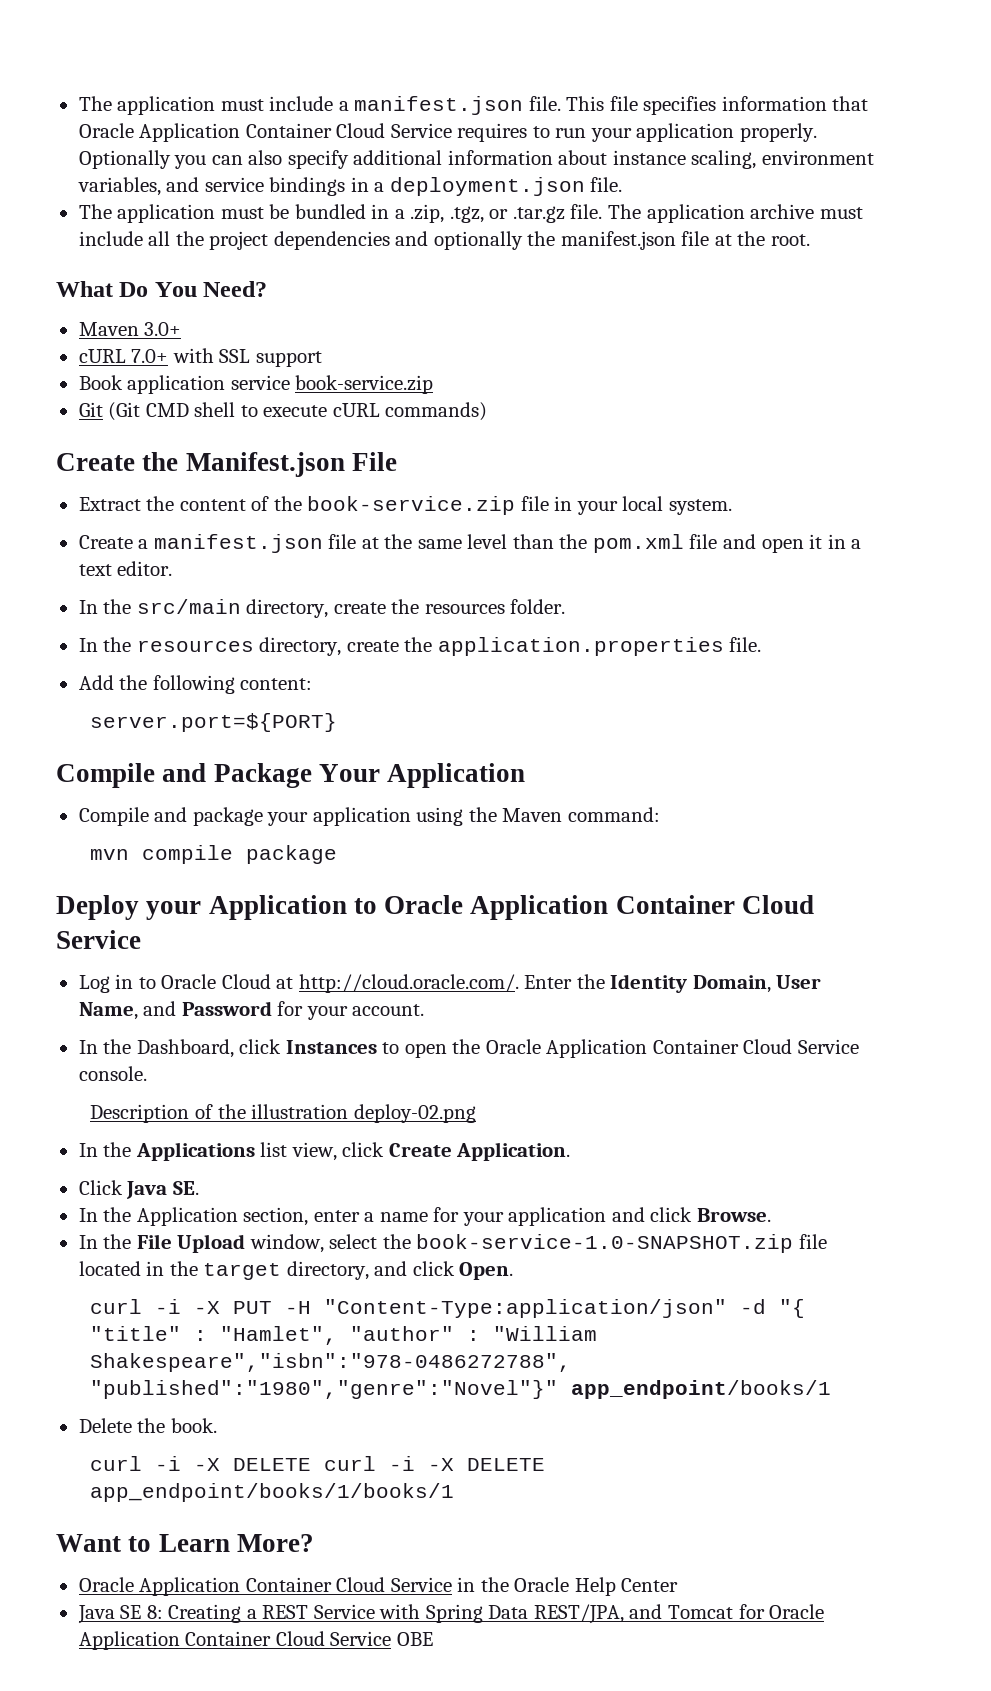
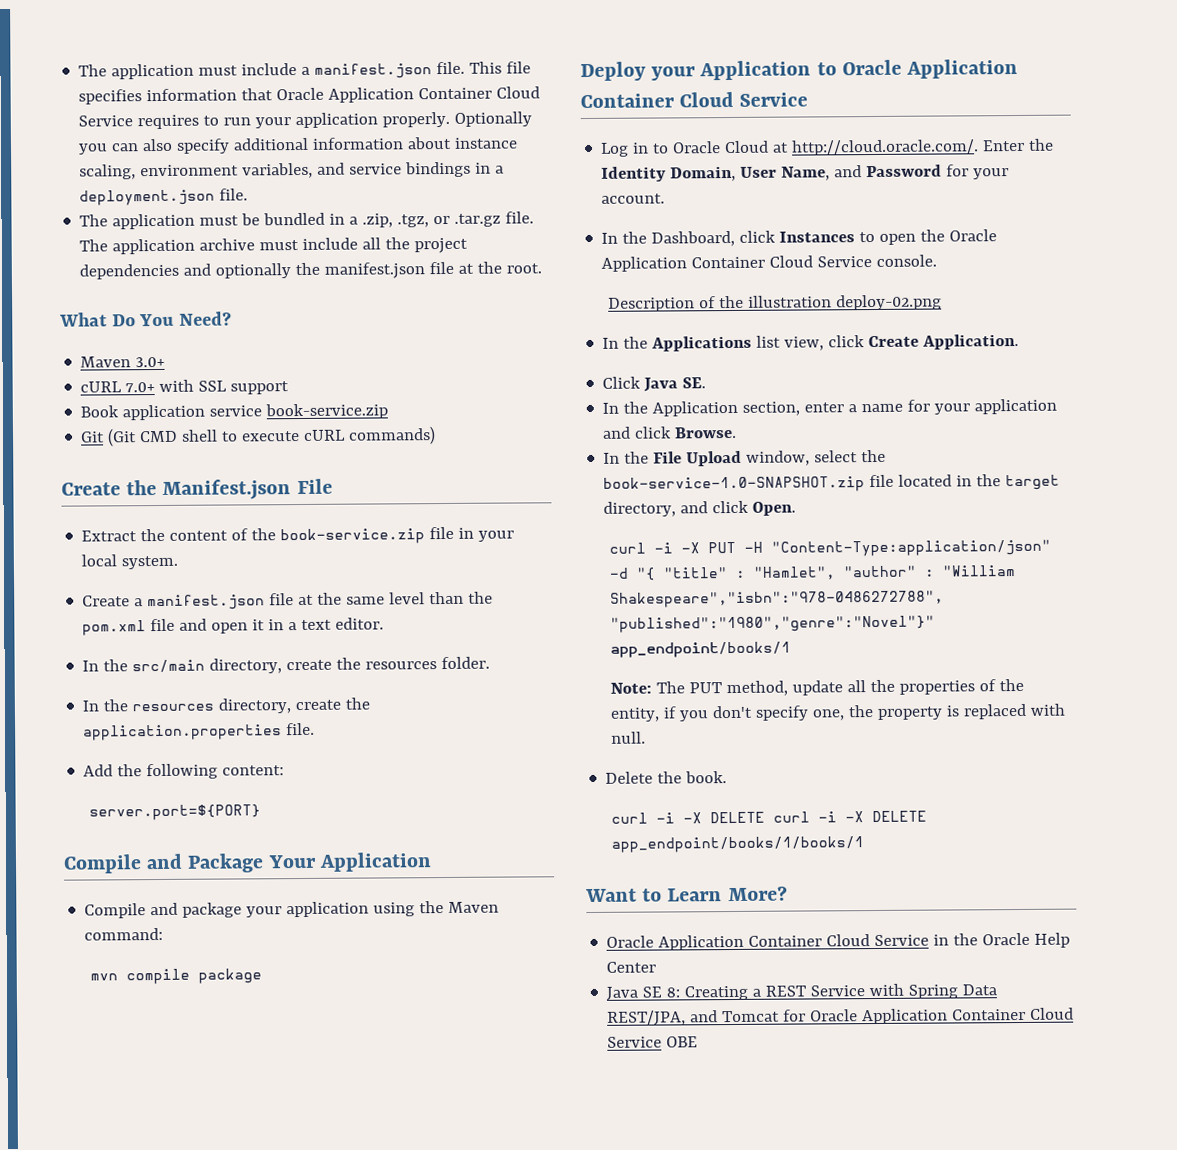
(832, 1389) none -> [610,678,1025,697] [610,703,1066,722] [611,731,647,744] // Note: The PUT method, update all the properties of the entity, if you don't specify one, the property is replaced with null.

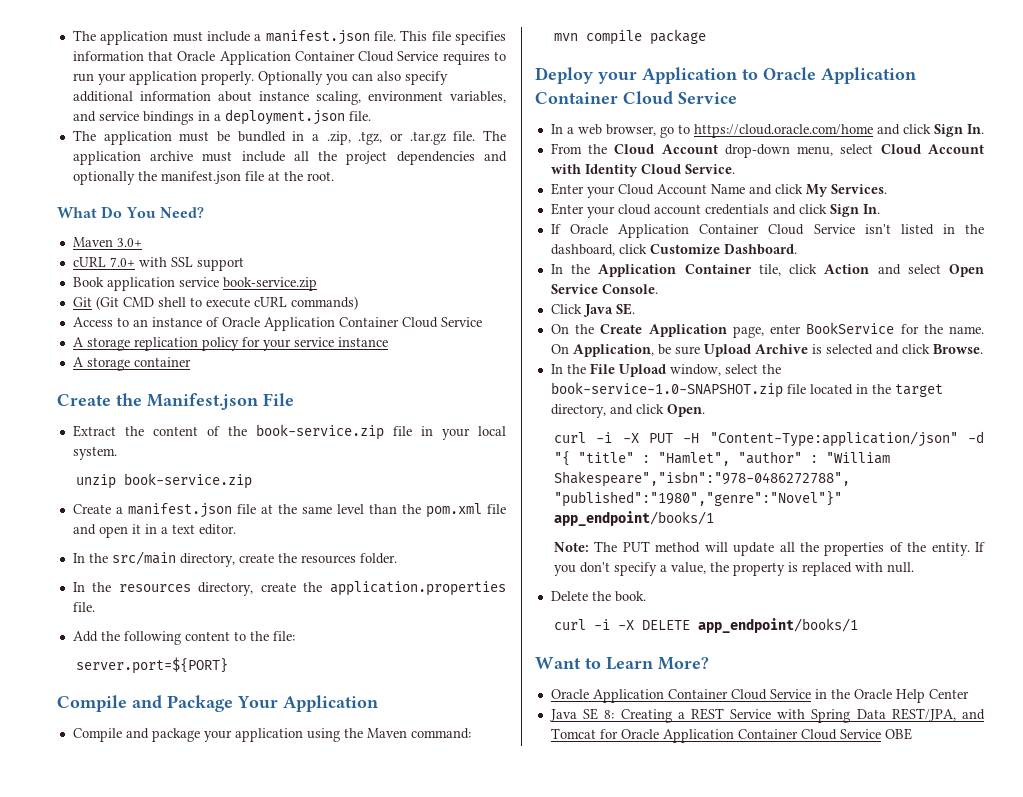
(437, 435) none -> [72,317,482,331] [72,337,388,351] [72,357,191,371] // Access to an instance of Oracle Application Container Cloud Service // A storage replication policy for your service instance // A storage container
(179, 562) none -> [76,473,253,489] // unzip book-service.zip
[222,765,285,776] content: -> [184,631,295,641] content to the file:
[600,138,1055,157] [601,164,1010,182] [601,193,666,204] [601,229,998,247] [601,254,938,272] [608,294,943,312] [602,333,1020,352] [602,376,707,392] [602,398,1058,417] Log in to Oracle Cloud at http://cloud.oracle.com/. Enter the Identity Domain, User Name, and Password for your account. // In the Dashboard, click Instances to open the Oracle Application Container Cloud Service console. // Description of the illustration deploy-02.png // In the Applications list view, click Create Application. // Click Java SE. // In the Application section, enter a name for your application -> [550,124,984,138] [550,143,984,158] [550,164,735,177] [550,183,887,198] [550,203,880,218] [550,224,984,238] [550,244,797,256] [550,264,984,277] [550,284,658,294] [550,303,635,317] [550,322,984,338] [550,344,873,357] In a web browser, go to https://cloud.oracle.com/home and click Sign In. // From the Cloud Account drop-down menu, select Cloud Account with Identity Cloud Service. // Enter your Cloud Account Name and click My Services. // Enter your cloud account credentials and click Sign In. // If Oracle Application Container Cloud Service isn't listed in the dashboard, click Customize Dashboard. // In the Application Container tile, click Action and select Open Service Console. // Click Java SE. // On the Create Application page, enter BookService for the name. On Application, be sure Upload Archive is selected
[726,680,789,697] method, -> [655,542,728,553] method will
[610,706,678,722] entity, if -> [931,542,985,556] entity. If
[812,709,846,721] one, -> [660,562,707,574] a value,
[773,810,928,823] [611,836,865,853] curl -i -X DELETE app_endpoint/books/1/books/1 -> [698,618,859,633] app_endpoint/books/1

